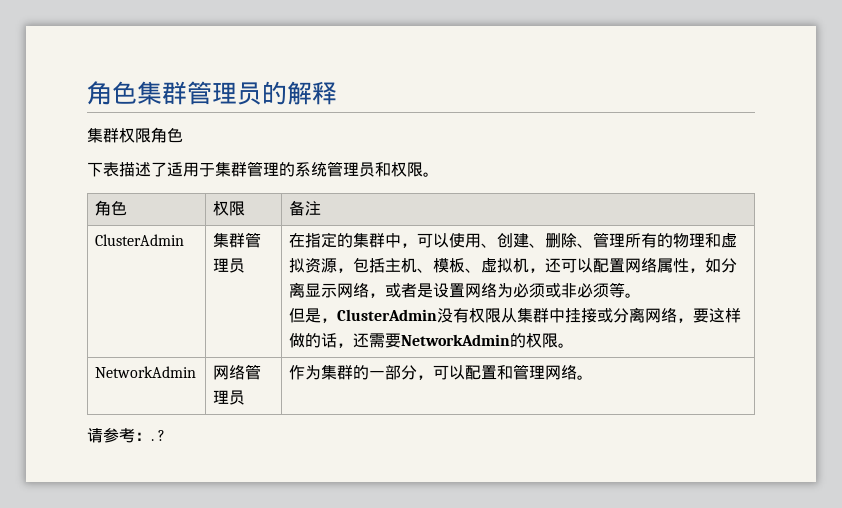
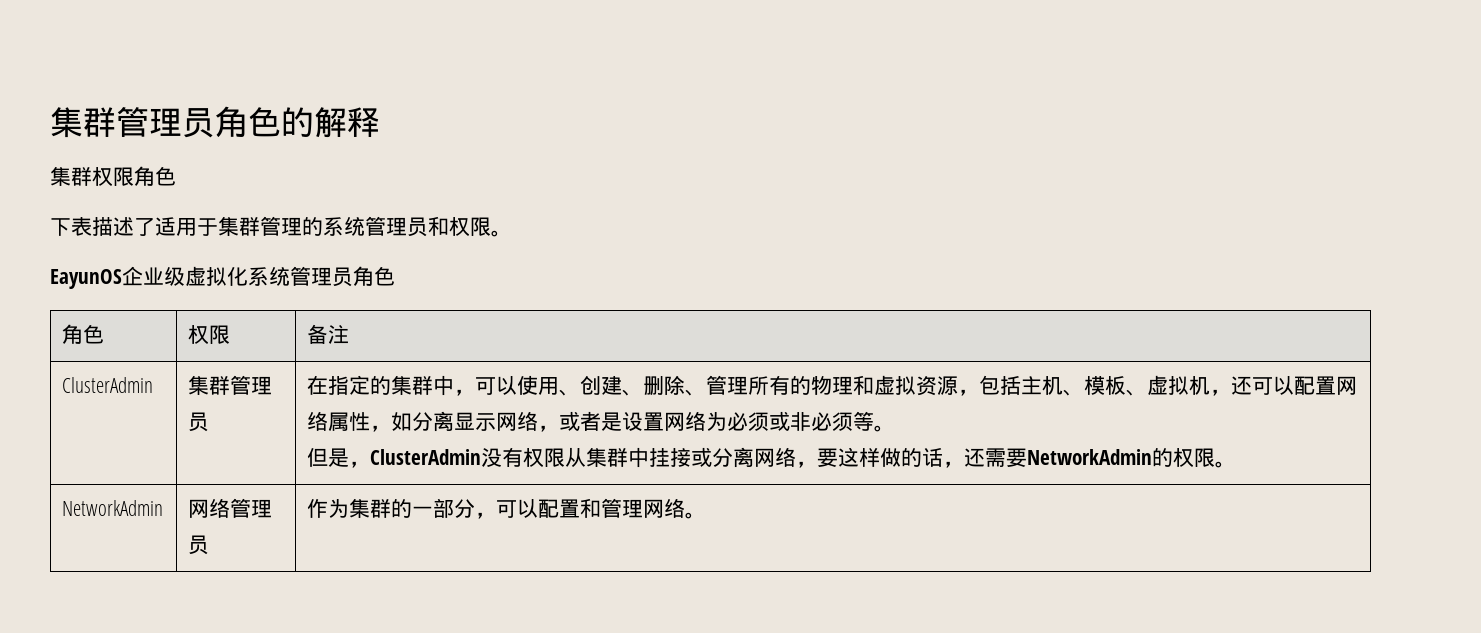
[87,81,262,105] 角色集群管理员 -> [50,106,281,138] 集群管理员角色
(439, 174) none -> [50,266,395,289] // EayunOS企业级虚拟化系统管理员角色
[87,428,166,443] // 请参考：. ? -> (707, 515) none

